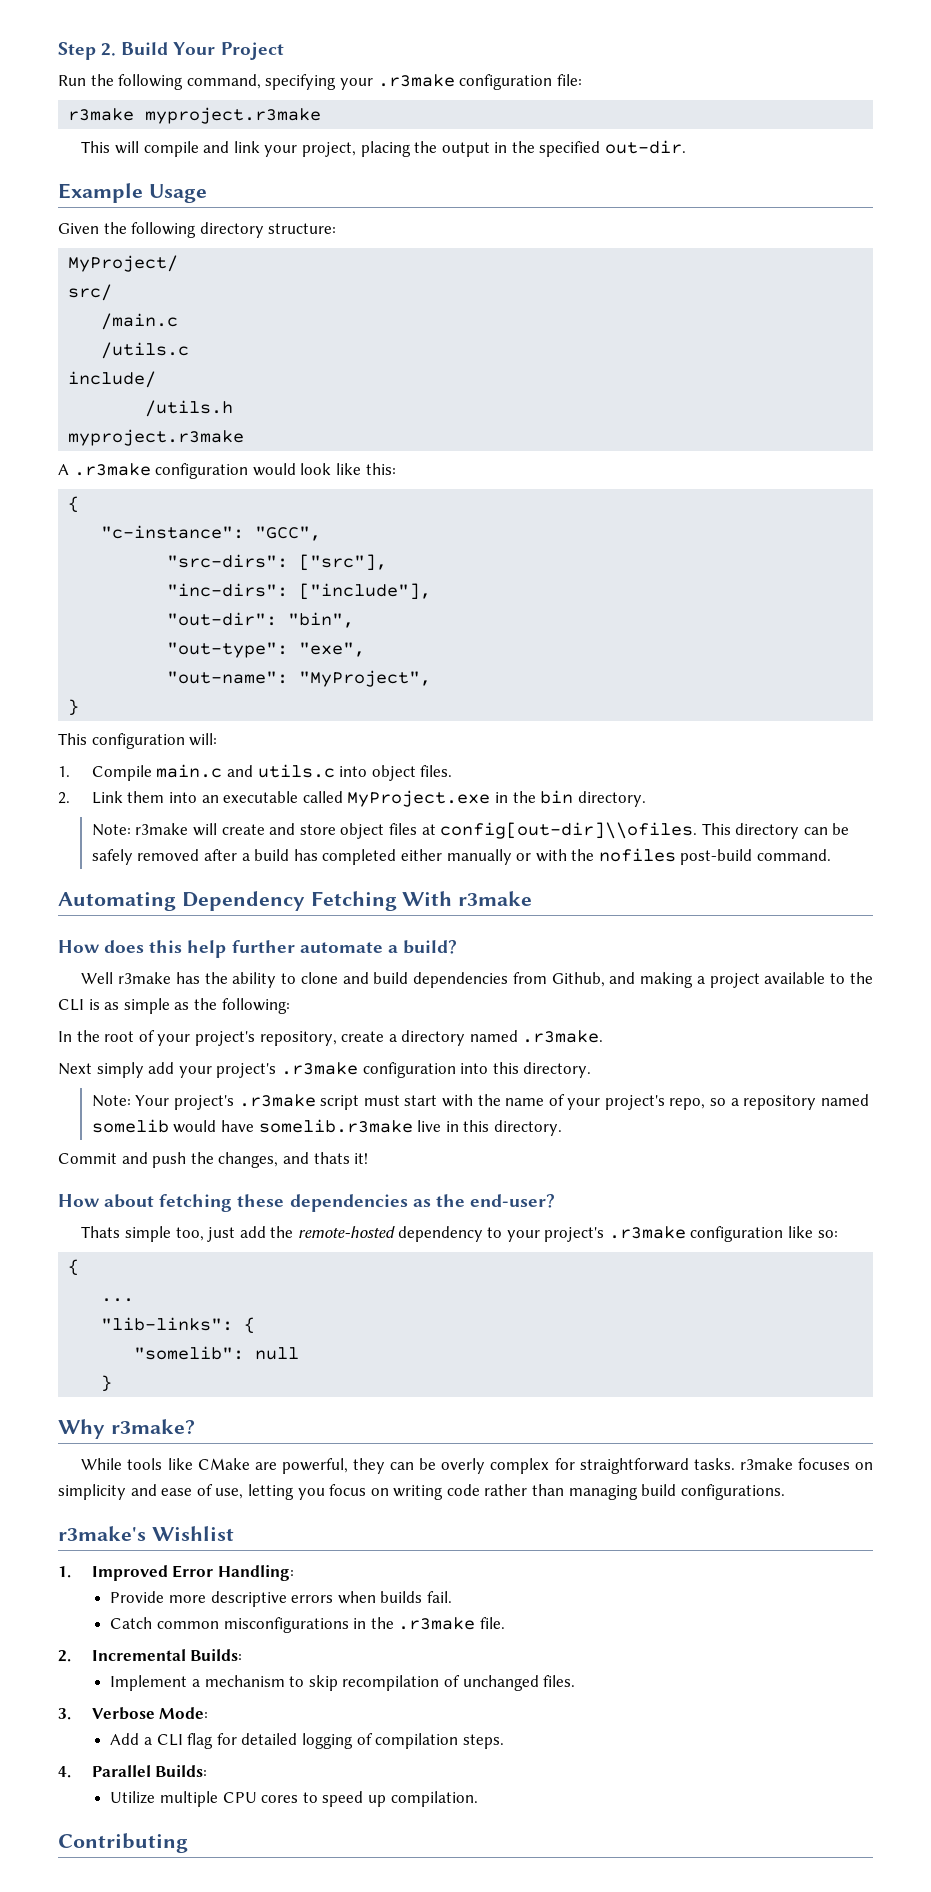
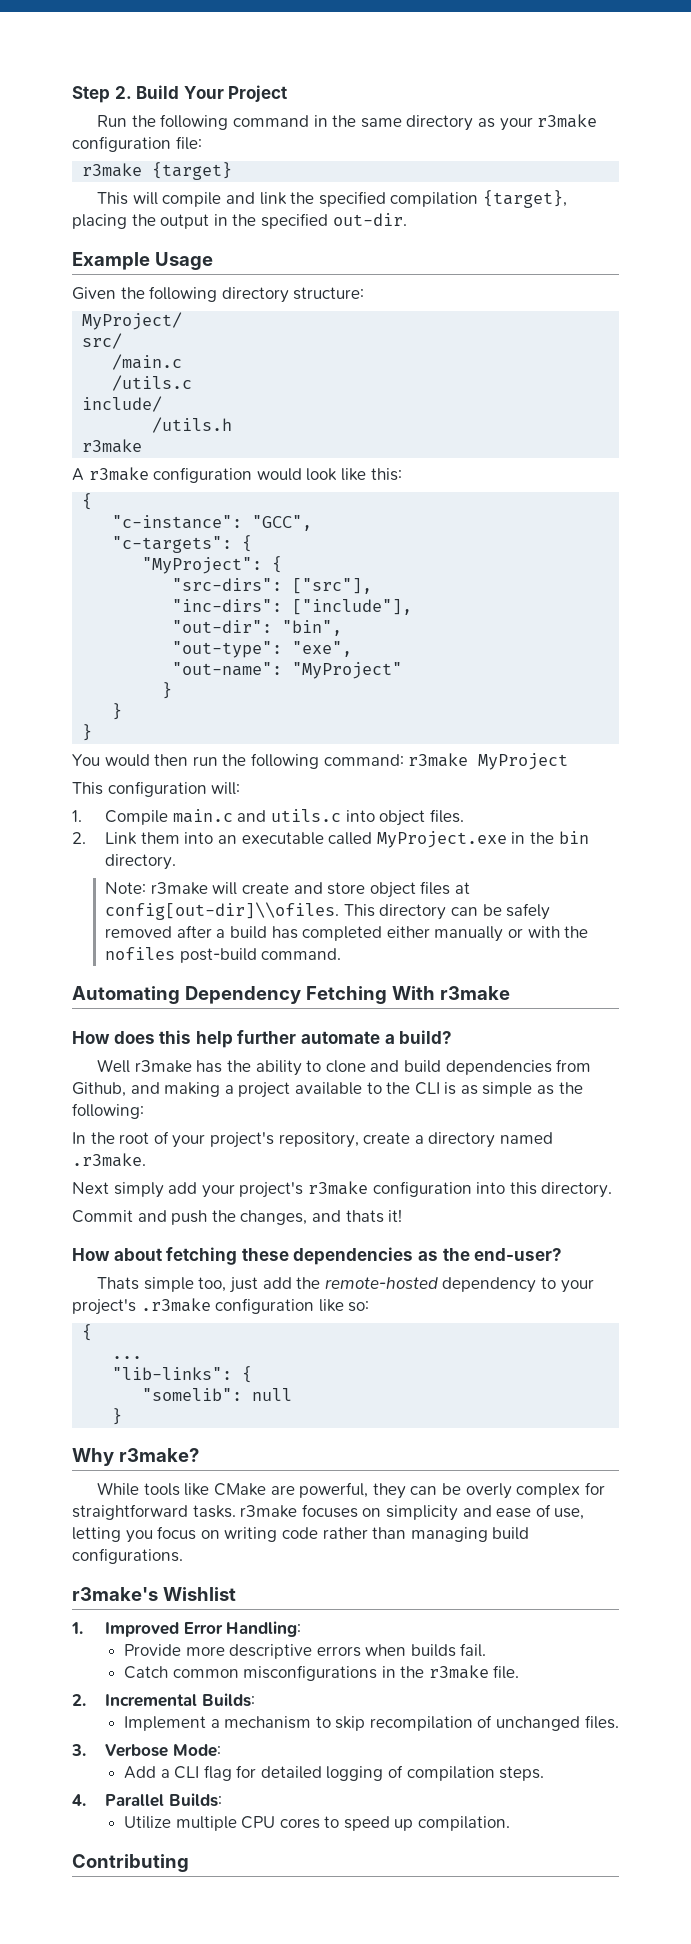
[186,74,455,90] command, specifying your .r3make -> [232,114,598,131] command in the same directory as your r3make
[145,107,322,124] myproject.r3make -> [152,162,233,180] {target}
[264,142,356,157] your project, -> [290,190,567,208] the specified compilation {target},
[68,429,245,446] myproject.r3make -> [82,439,143,453] r3make
[73,463,151,476] .r3make -> [88,467,149,481] r3make
(322, 533) none -> [112,535,253,553] [142,556,283,574] // "c-targets": { // "MyProject": {
[299,670,432,687] [68,699,80,716] "MyProject", // } -> [292,662,403,679] [162,682,173,699] [112,703,123,720] [82,724,93,741] [72,753,569,770] "MyProject" // } // } // } // You would then run the following command: r3make MyProject
[280,1062,358,1075] .r3make -> [307,1181,368,1195] r3make
[91,1094,869,1110] [91,1119,562,1136] // Note: Your project's .r3make script must start with the name of your project's repo, so a repository named somelib would have somelib.r3make live in this directory. -> (613, 1190) none
[398,1617,476,1630] .r3make -> [428,1665,489,1679] r3make

